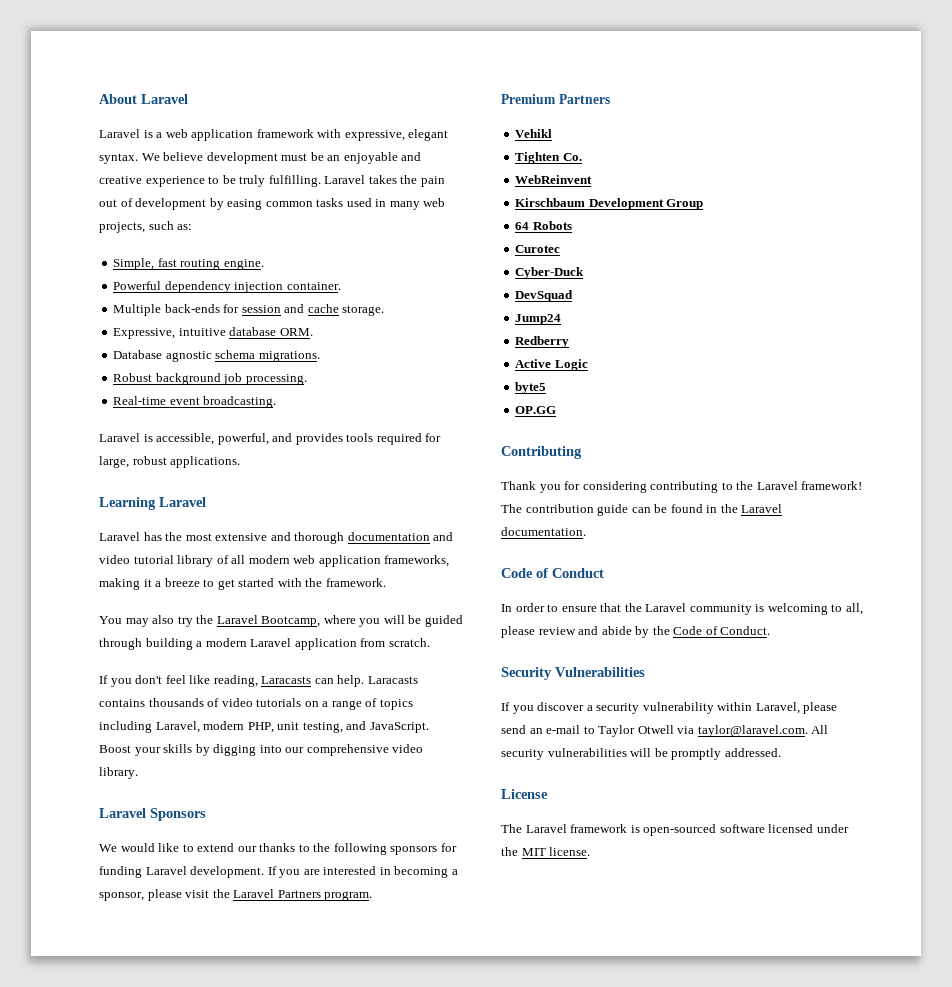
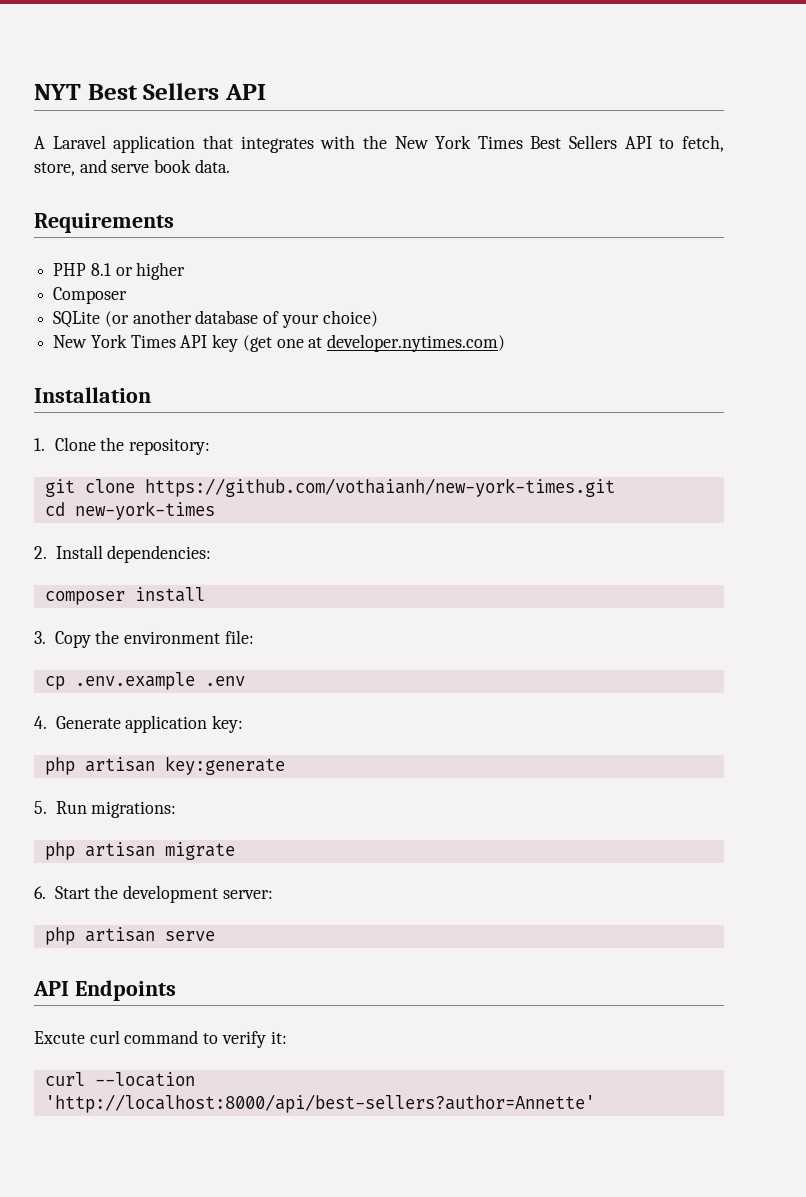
[99,94,188,104] [99,129,449,141] [99,152,422,164] [99,175,445,187] [99,198,446,210] [99,221,193,233] [113,258,264,270] [113,281,341,293] [113,304,385,316] [113,327,313,339] [113,350,320,362] [113,373,307,385] [113,396,277,408] [99,433,442,445] [99,456,241,468] [99,497,206,510] [99,532,454,544] [99,555,450,567] [99,578,386,590] [99,615,463,627] [99,638,430,650] [99,675,418,687] [99,698,413,710] [99,721,429,733] [99,744,424,756] [99,767,138,779] [99,808,206,821] [99,843,457,855] [99,866,458,878] [99,889,373,901] [501,94,610,104] [515,129,553,138] [515,152,582,164] [515,175,593,184] [515,198,704,210] [515,221,572,230] [515,245,561,253] [515,267,585,279] [515,290,574,302] [515,314,562,325] [515,336,570,348] [515,359,588,371] [515,382,547,394] [515,406,557,414] [501,446,582,459] [501,481,863,493] [501,504,783,516] [501,527,586,536] [501,568,604,578] [501,603,863,615] [501,626,771,638] [501,667,645,680] [501,702,838,714] [501,725,829,737] [501,748,781,760] [501,789,548,799] [501,824,849,836] [501,847,591,856] About Laravel // Laravel is a web application framework with expressive, elegant syntax. We believe development must be an enjoyable and creative experience to be truly fulfilling. Laravel takes the pain out of development by easing common tasks used in many web projects, such as: // Simple, fast routing engine. // Powerful dependency injection container. // Multiple back-ends for session and cache storage. // Expressive, intuitive database ORM. // Database agnostic schema migrations. // Robust background job processing. // Real-time event broadcasting. // Laravel is accessible, powerful, and provides tools required for large, robust applications. // Learning Laravel // Laravel has the most extensive and thorough documentation and video tutorial library of all modern web application frameworks, making it a breeze to get started with the framework. // You may also try the Laravel Bootcamp, where you will be guided through building a modern Laravel application from scratch. // If you don't feel like reading, Laracasts can help. Laracasts contains thousands of video tutorials on a range of topics including Laravel, modern PHP, unit testing, and JavaScript. Boost your skills by digging into our comprehensive video library. // Laravel Sponsors // We would like to extend our thanks to the following sponsors for funding Laravel development. If you are interested in becoming a sponsor, please visit the Laravel Partners program. // Premium Partners // Vehikl // Tighten Co. // WebReinvent // Kirschbaum Development Group // 64 Robots // Curotec // Cyber-Duck // DevSquad // Jump24 // Redberry // Active Logic // byte5 // OP.GG // Contributing // Thank you for considering contributing to the Laravel framework! The contribution guide can be found in the Laravel documentation. // Code of Conduct // In order to ensure that the Laravel community is welcoming to all, please review and abide by the Code of Conduct. // Security Vulnerabilities // If you discover a security vulnerability within Laravel, please send an e-mail to Taylor Otwell via taylor@laravel.com. All security vulnerabilities will be promptly addressed. // License // The Laravel framework is open-sourced software licensed under the MIT license. -> [34,83,266,100] [34,135,724,153] [34,159,230,176] [34,213,174,233] [53,262,186,280] [53,287,128,304] [53,310,378,328] [53,334,506,352] [34,387,151,403] [34,437,211,455] [44,478,615,497] [44,501,215,520] [34,545,212,563] [44,587,205,605] [34,630,254,648] [44,672,245,690] [34,715,244,733] [44,756,285,775] [34,801,177,818] [44,842,235,860] [34,885,273,903] [44,927,215,945] [33,980,176,1001] [34,1030,287,1048] [44,1072,195,1087] [44,1094,595,1113] NYT Best Sellers API // A Laravel application that integrates with the New York Times Best Sellers API to fetch, store, and serve book data. // Requirements // PHP 8.1 or higher // Composer // SQLite (or another database of your choice) // New York Times API key (get one at developer.nytimes.com) // Installation // 1. Clone the repository: // git clone https://github.com/vothaianh/new-york-times.git // cd new-york-times // 2. Install dependencies: // composer install // 3. Copy the environment file: // cp .env.example .env // 4. Generate application key: // php artisan key:generate // 5. Run migrations: // php artisan migrate // 6. Start the development server: // php artisan serve // API Endpoints // Excute curl command to verify it: // curl --location 'http://localhost:8000/api/best-sellers?author=Annette'

